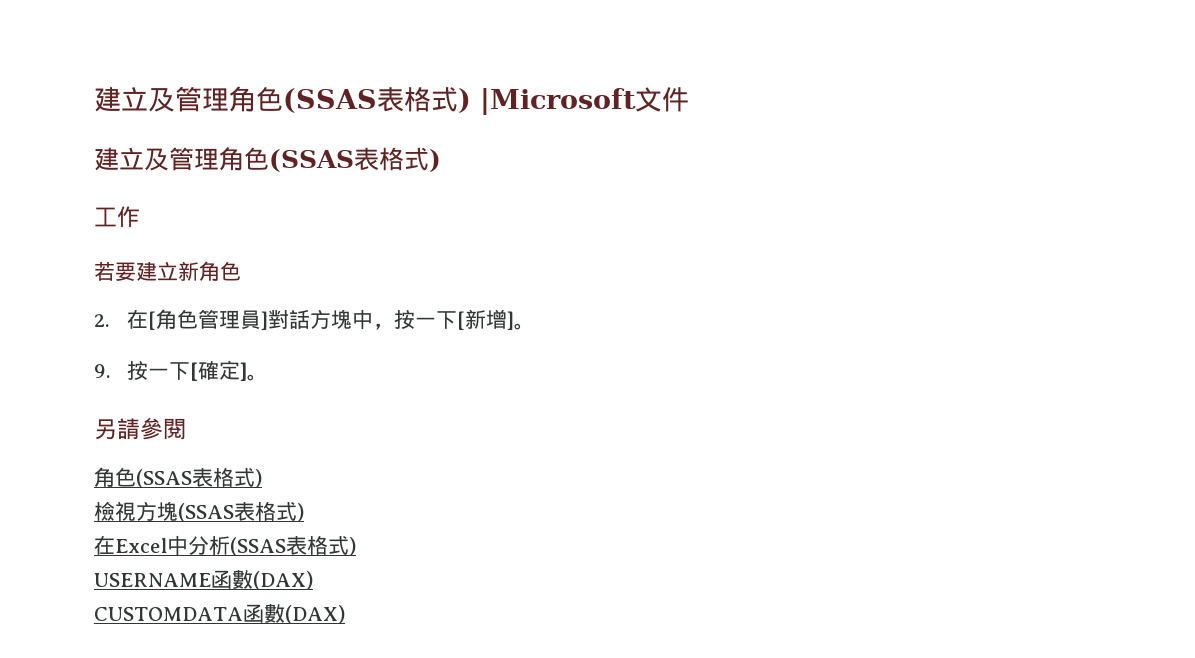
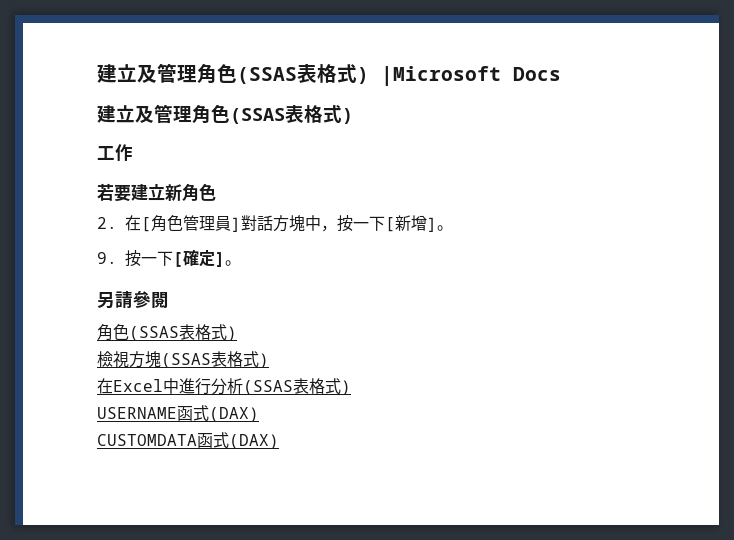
[634,87,689,112] 文件 -> [513,67,561,81] Docs
(188, 545) none -> [179,378,211,395] 進行
[232,570,253,590] 數 -> [193,405,209,421] 式
[263,604,285,624] 數 -> [213,432,229,448] 式

